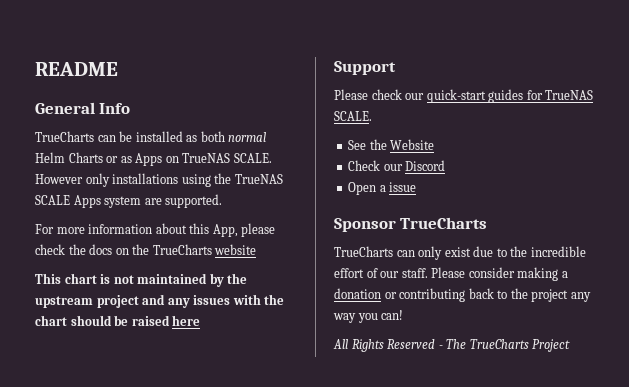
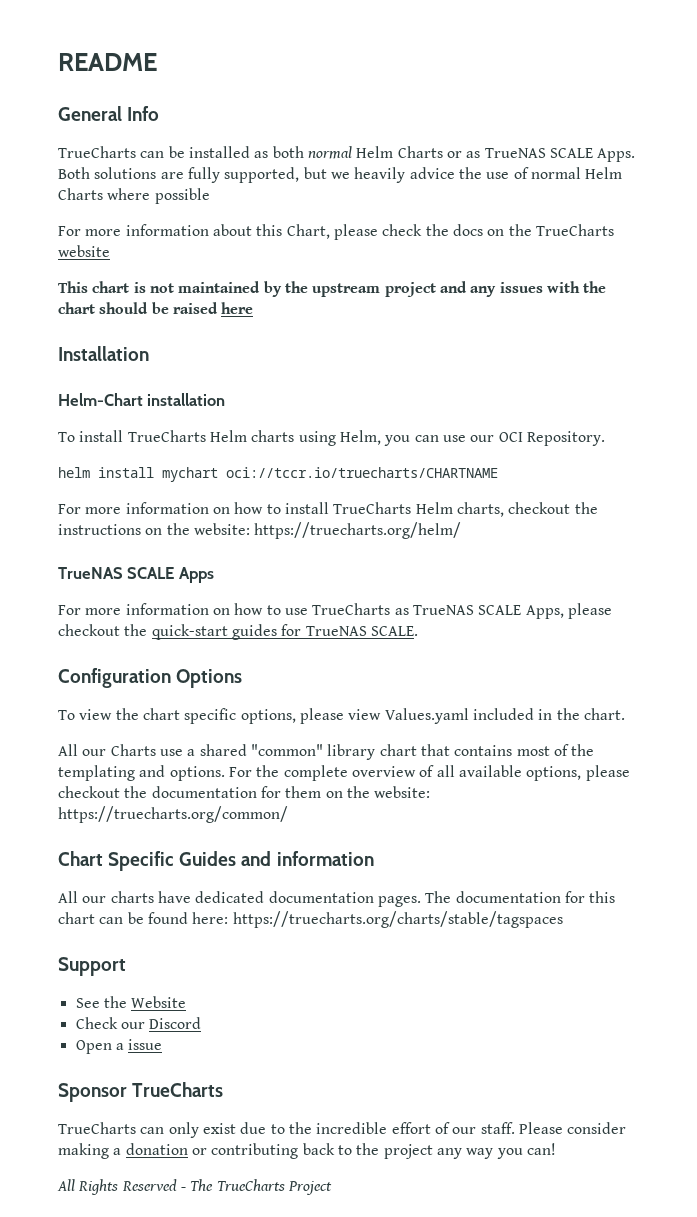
[135,153,272,166] [35,173,283,187] [35,194,223,208] Apps on TrueNAS SCALE. However only installations using the TrueNAS SCALE Apps system are supported. -> [484,148,636,162] [58,167,623,183] [58,188,210,204] TrueNAS SCALE Apps. Both solutions are fully supported, but we heavily advice the use of normal Helm Charts where possible
[212,224,238,237] App, -> [286,224,330,239] Chart,
[334,61,396,75] [334,89,425,100] Support // Please check our -> [58,346,149,361] [58,393,226,406] [58,430,605,446] [58,467,498,482] [58,502,598,517] [58,522,462,539] [58,567,214,583] [58,603,612,619] [58,624,148,636] Installation // Helm-Chart installation // To install TrueCharts Helm charts using Helm, you can use our OCI Repository. // helm install mychart oci://tccr.io/truecharts/CHARTNAME // For more information on how to install TrueCharts Helm charts, checkout the instructions on the website: https://truecharts.org/helm/ // TrueNAS SCALE Apps // For more information on how to use TrueCharts as TrueNAS SCALE Apps, please checkout the
(372, 116) none -> [58,668,243,688] [58,708,625,724] [58,744,595,760] [58,765,630,781] [58,786,431,798] [58,806,288,823] [58,851,374,871] [58,891,616,907] [58,911,563,928] [58,957,126,976] // Configuration Options // To view the chart specific options, please view Values.yaml included in the chart. // All our Charts use a shared "common" library chart that contains most of the templating and options. For the complete overview of all available options, please checkout the documentation for them on the website: https://truecharts.org/common/ // Chart Specific Guides and information // All our charts have dedicated documentation pages. The documentation for this chart can be found here: https://truecharts.org/charts/stable/tagspaces // Support

